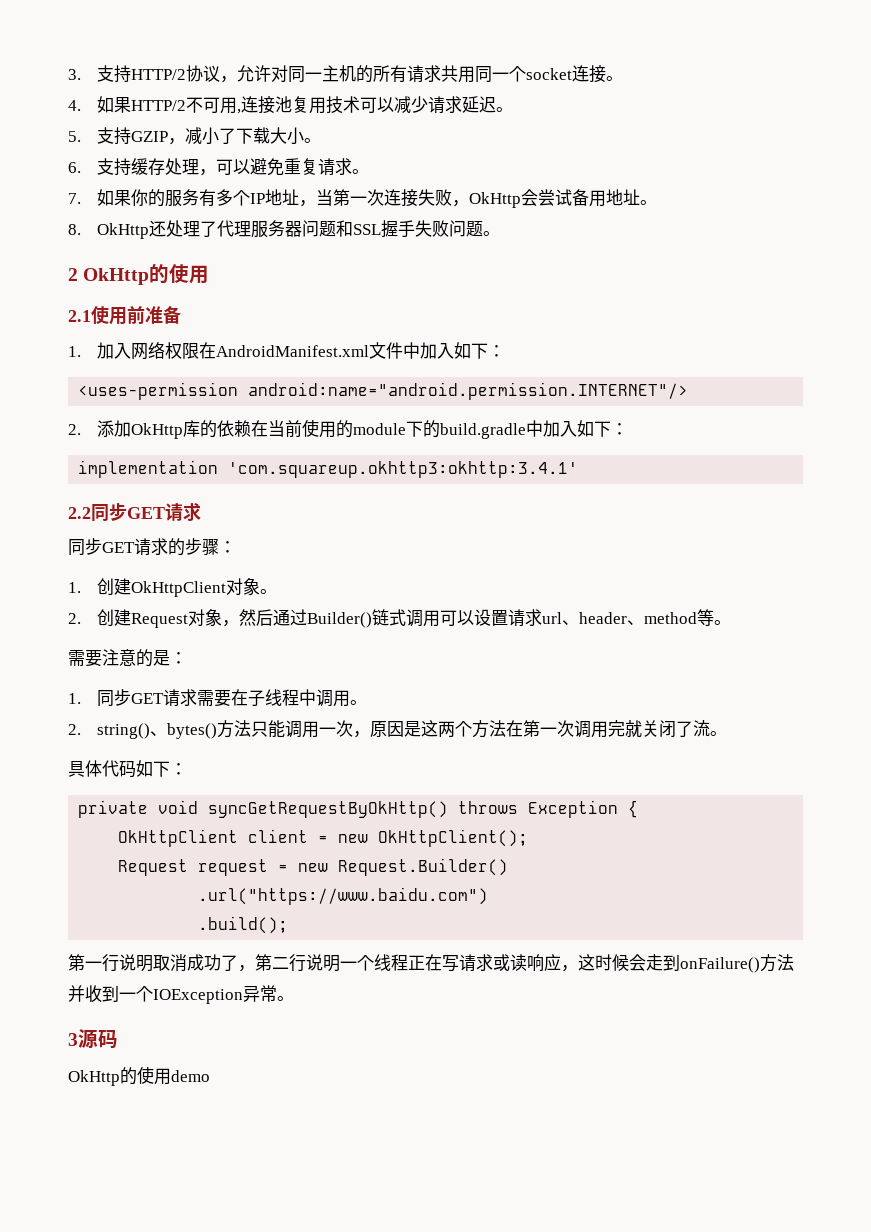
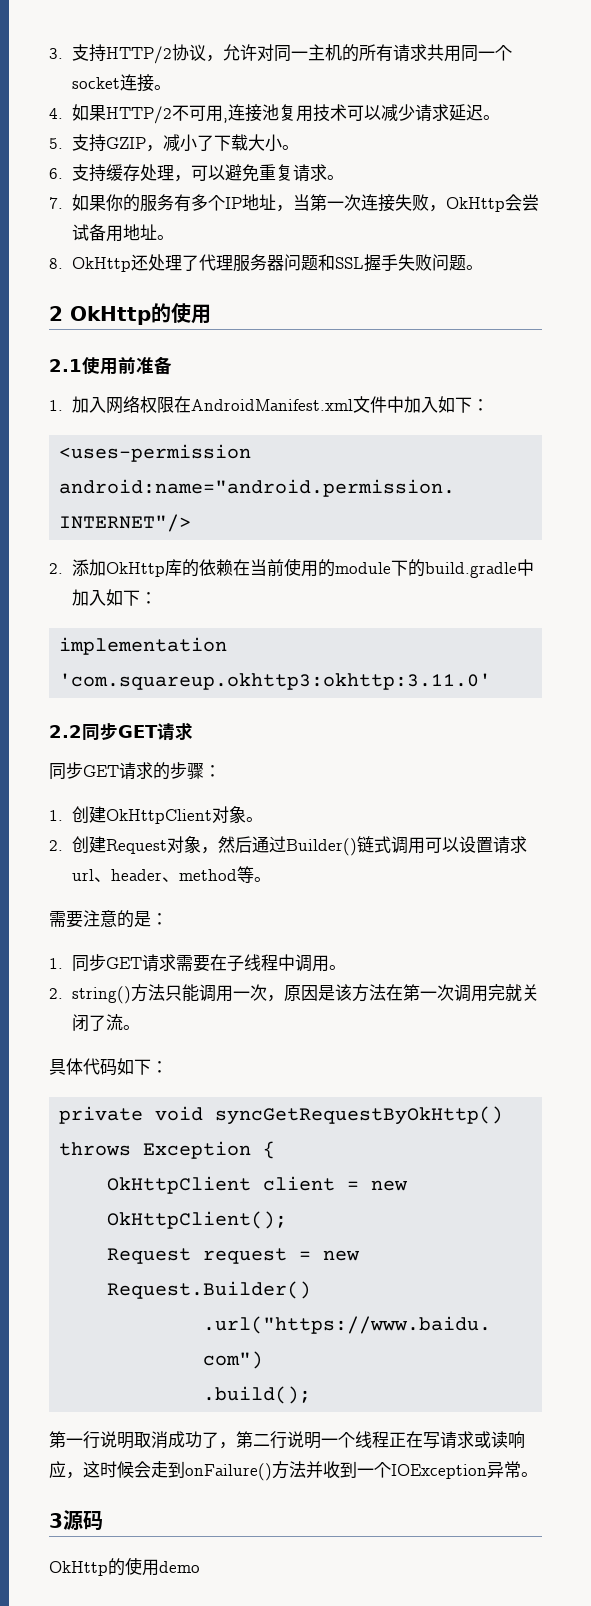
[228,461,579,478] 'com.squareup.okhttp3:okhttp:3.4.1' -> [59,673,492,690] 'com.squareup.okhttp3:okhttp:3.11.0'
[149,723,217,739] 、bytes() -> (131, 995) none
[420,720,472,737] 这两个 -> [334,984,352,1001] 该

